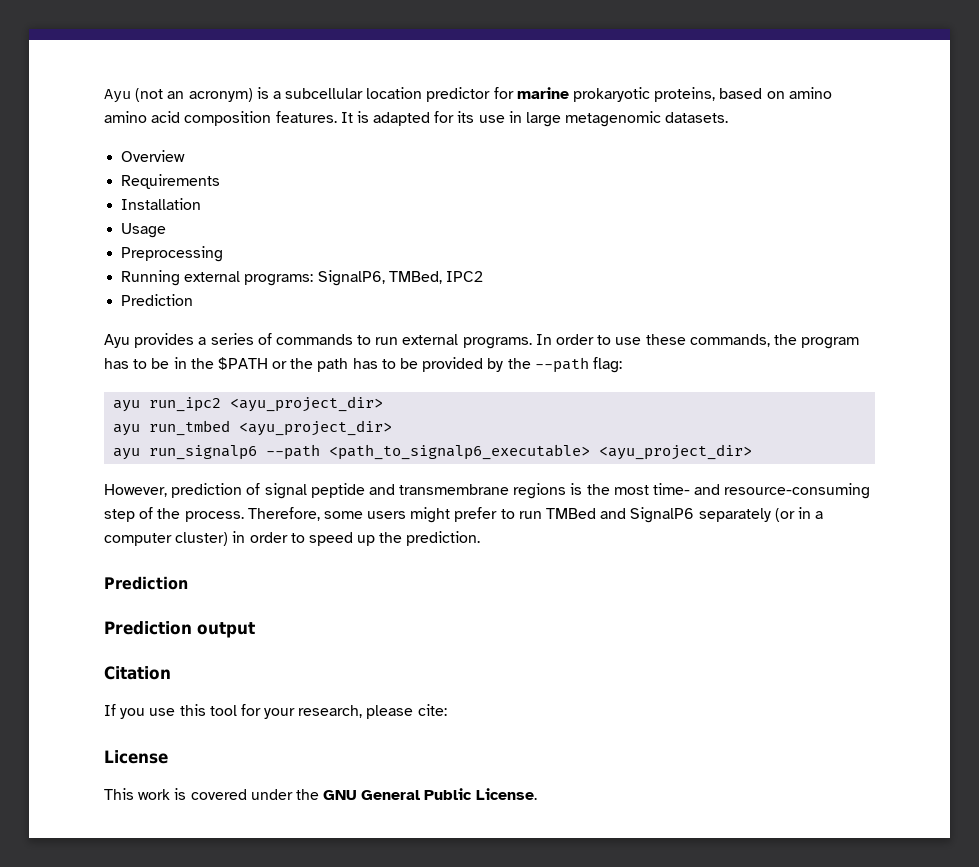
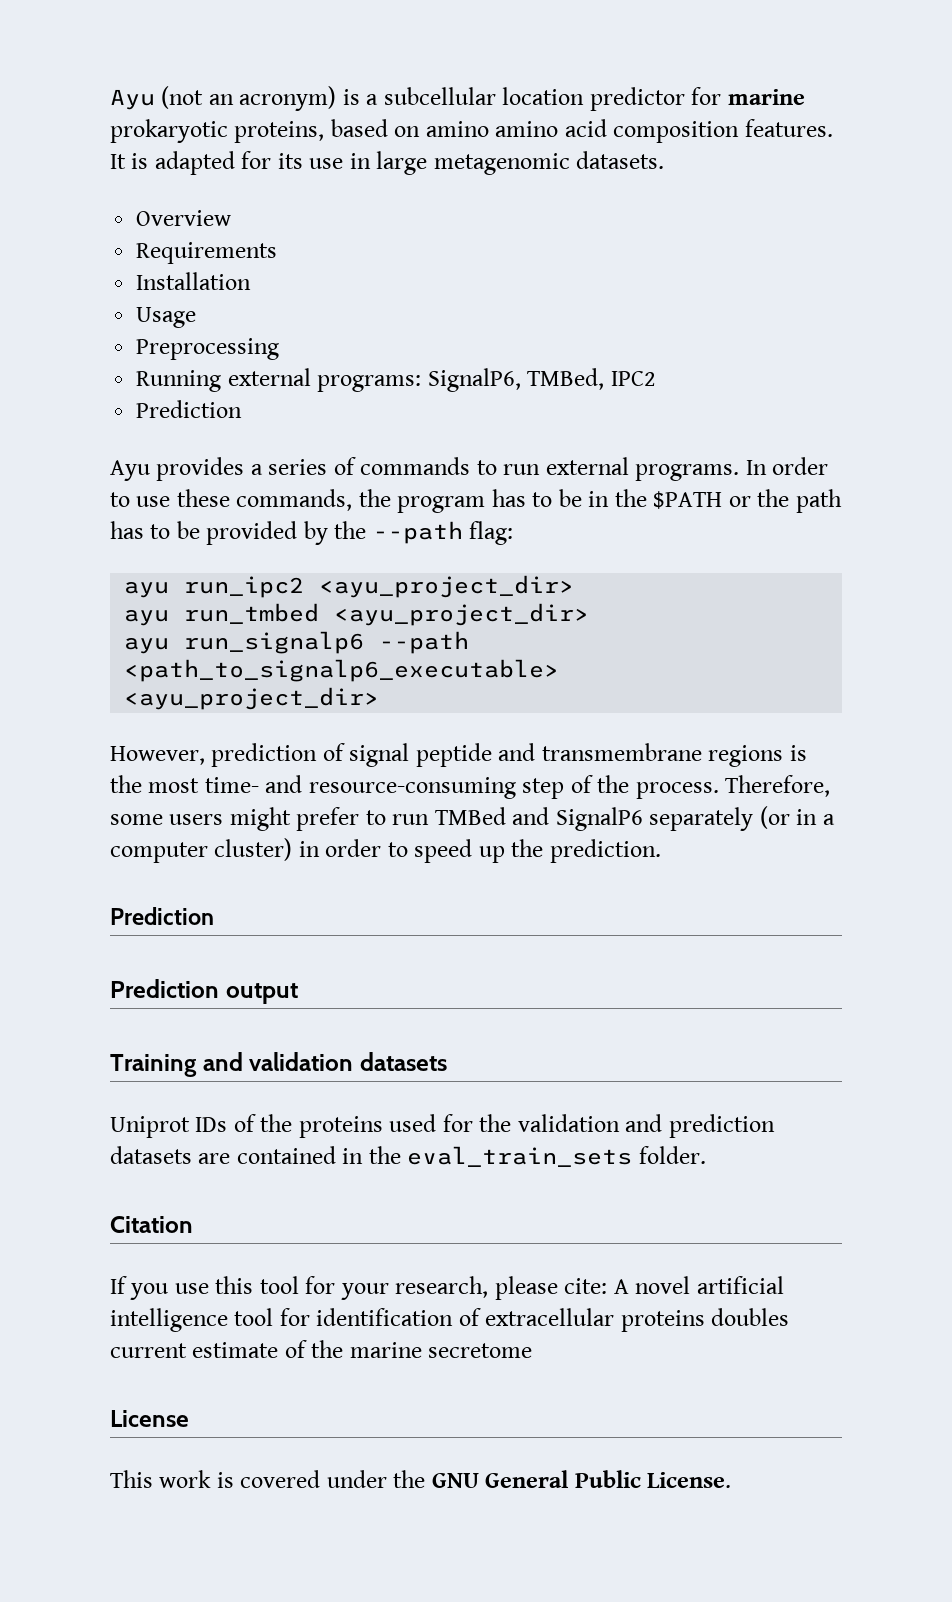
(255, 630) none -> [110,1052,447,1077] [110,1114,775,1138] [110,1146,706,1167] // Training and validation datasets // Uniprot IDs of the proteins used for the validation and prediction datasets are contained in the eval_train_sets folder.
(447, 710) none -> [613,1276,784,1294] [110,1308,790,1332] [110,1340,533,1358] A novel artificial intelligence tool for identification of extracellular proteins doubles current estimate of the marine secretome

